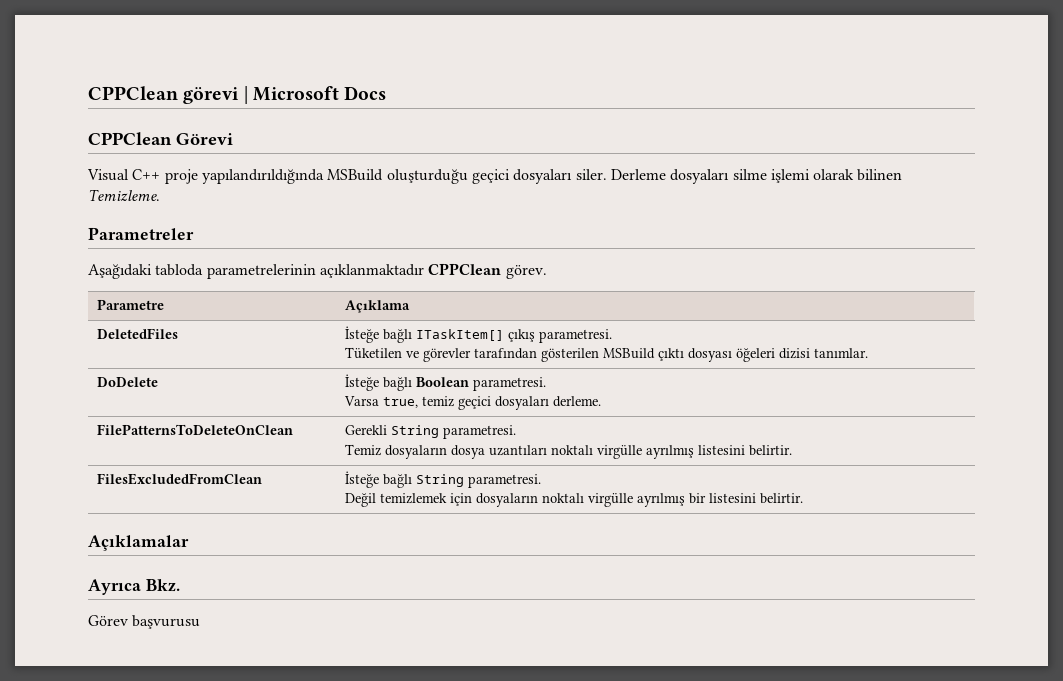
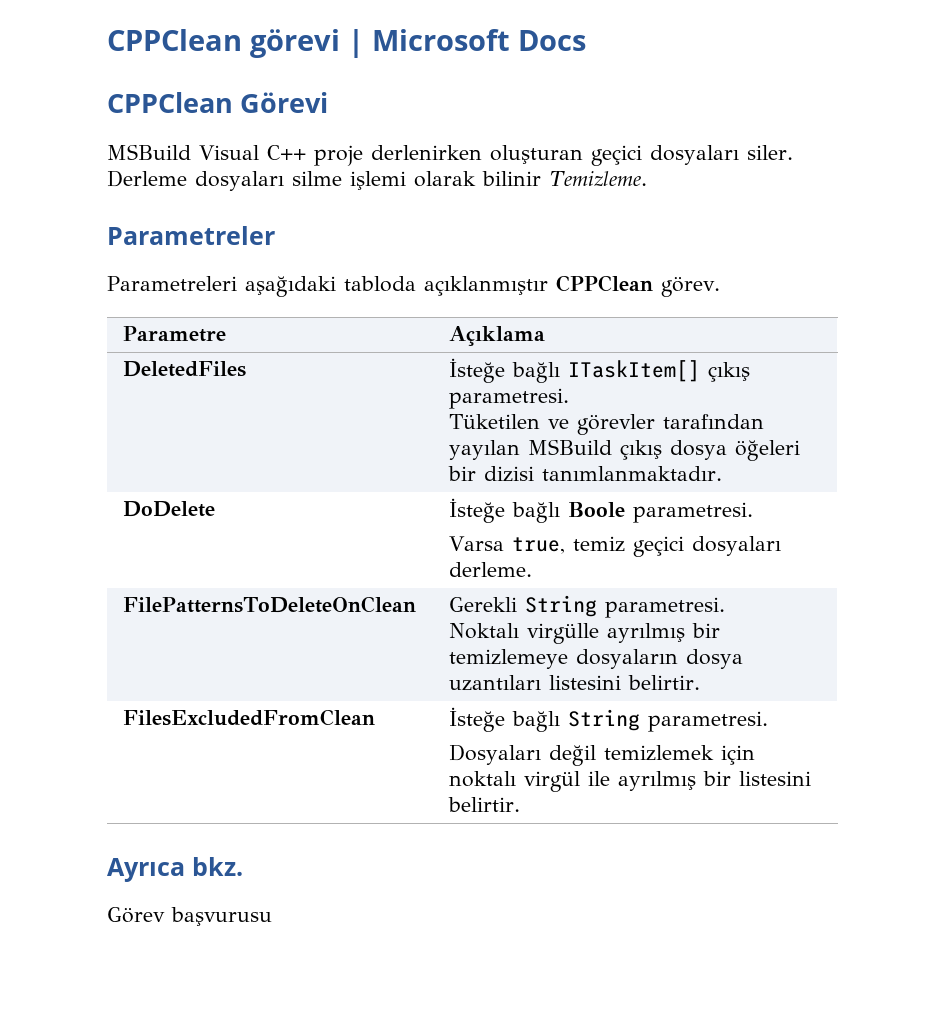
(233, 139) none -> [107,144,191,160] MSBuild
[201,169,468,184] yapılandırıldığında MSBuild oluşturduğu -> [370,145,583,164] derlenirken oluşturan
[857,169,903,181] bilinen -> [482,171,541,186] bilinir
[88,264,424,279] Aşağıdaki tabloda parametrelerinin açıklanmaktadır -> [107,276,548,297] Parametreleri aşağıdaki tabloda açıklanmıştır
[540,348,868,362] gösterilen MSBuild çıktı dosyası öğeleri dizisi tanımlar. -> [449,439,801,461] [448,466,723,482] yayılan MSBuild çıkış dosya öğeleri bir dizisi tanımlanmaktadır.
[415,377,469,387] Boolean -> [568,502,626,517] Boole
[344,444,694,459] Temiz dosyaların dosya uzantıları noktalı virgülle ayrılmış -> [449,623,721,644] [449,649,744,669] [449,675,542,691] Noktalı virgülle ayrılmış bir temizlemeye dosyaların dosya uzantıları
[344,493,633,507] Değil temizlemek için dosyaların noktalı virgülle -> [449,744,756,766] [449,771,611,792] Dosyaları değil temizlemek için noktalı virgül ile
[88,535,189,551] // Açıklamalar -> (521, 804) none
[145,579,180,592] Bkz. -> [192,857,243,876] bkz.

